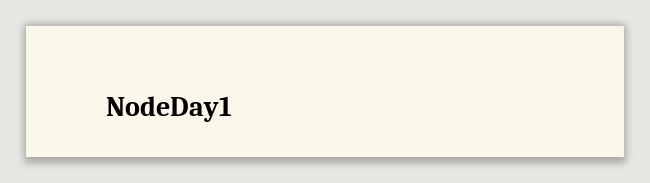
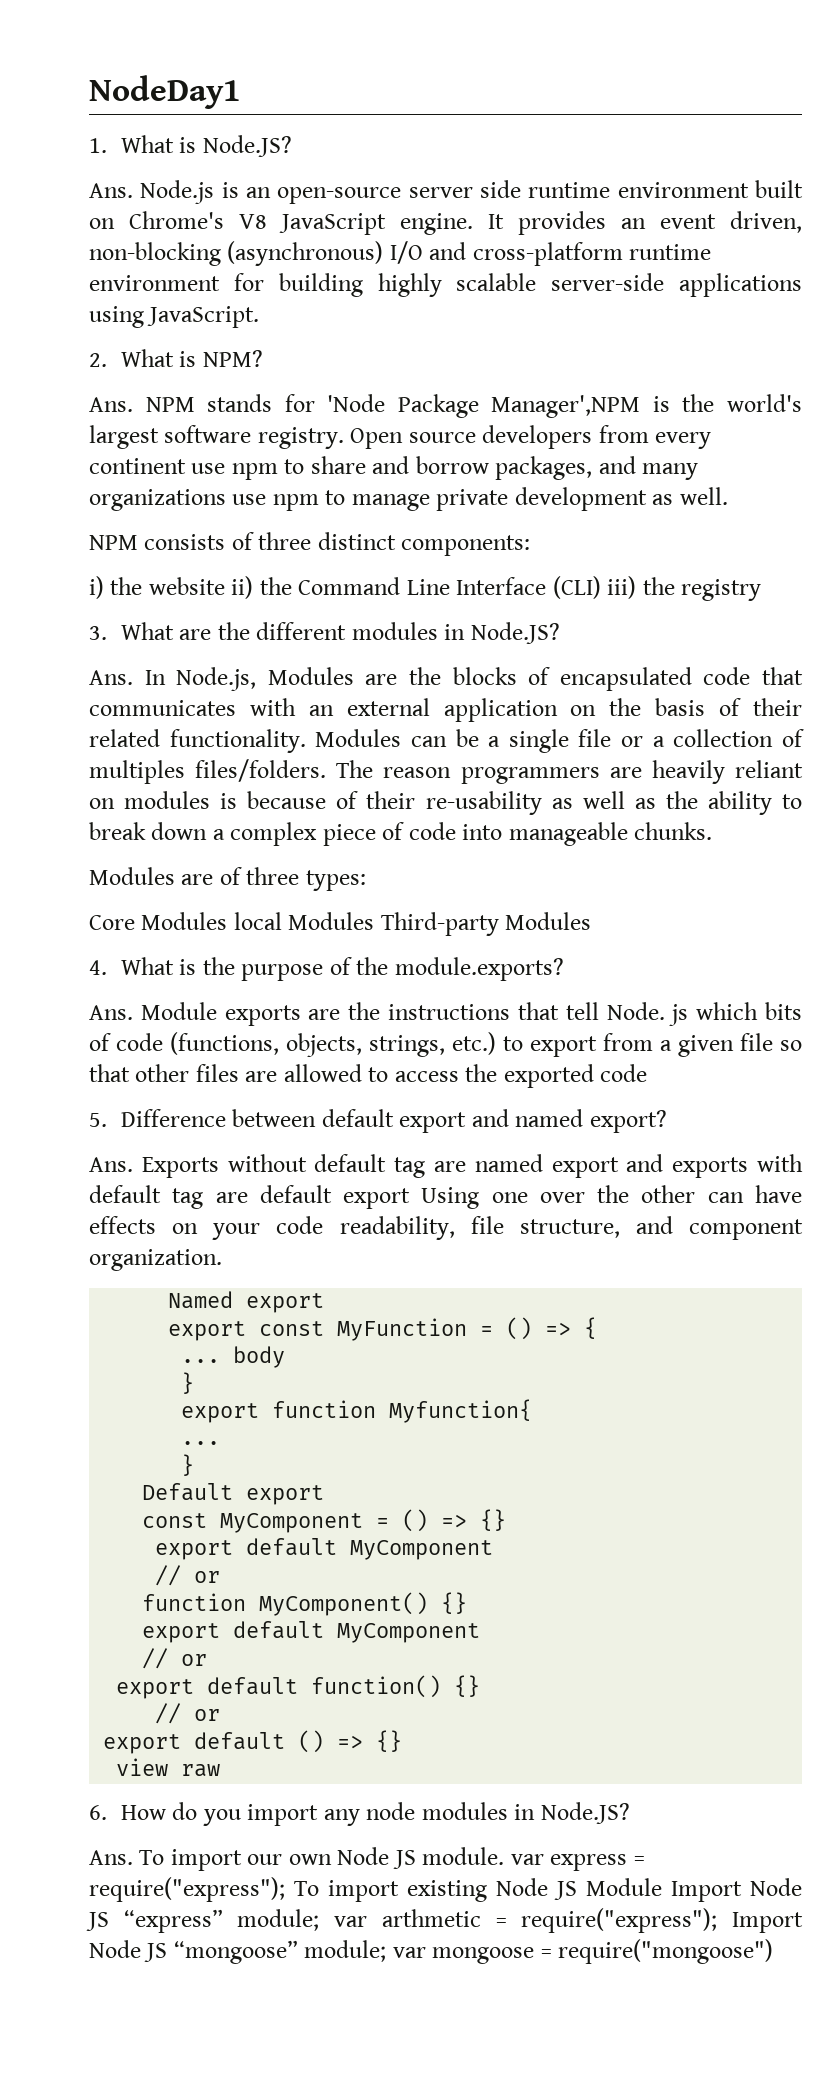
(232, 109) none -> [89,135,292,157] [89,180,803,204] [89,211,802,235] [89,241,712,266] [89,273,802,297] [89,306,260,328] [89,349,263,367] [89,394,802,418] [89,425,712,449] [89,456,699,480] [89,487,728,511] [89,532,531,556] [89,576,762,601] [89,622,560,644] [89,667,804,691] [89,698,802,722] [89,729,804,753] [89,759,803,784] [89,791,803,815] [89,822,713,846] [89,867,366,891] [89,912,592,936] [89,957,564,981] [89,1002,803,1026] [89,1032,802,1057] [89,1064,648,1088] [89,1109,667,1133] [89,1154,803,1178] [89,1185,802,1209] [89,1216,803,1240] [89,1249,222,1271] [168,1291,325,1313] [168,1317,598,1341] [181,1346,286,1368] [181,1372,195,1394] [181,1399,533,1423] [181,1441,221,1445] [181,1454,195,1476] [142,1483,325,1505] [142,1509,507,1533] [155,1538,494,1560] [155,1565,221,1586] [142,1592,468,1616] [142,1621,481,1643] [142,1648,208,1669] [116,1675,481,1699] [155,1703,221,1724] [103,1730,403,1754] [116,1758,221,1777] [89,1802,630,1826] [89,1847,645,1871] [89,1877,802,1902] [86,1908,803,1933] [89,1939,774,1964] // 1. What is Node.JS? // Ans. Node.js is an open-source server side runtime environment built on Chrome's V8 JavaScript engine. It provides an event driven, non-blocking (asynchronous) I/O and cross-platform runtime environment for building highly scalable server-side applications using JavaScript. // 2. What is NPM? // Ans. NPM stands for 'Node Package Manager',NPM is the world's largest software registry. Open source developers from every continent use npm to share and borrow packages, and many organizations use npm to manage private development as well. // NPM consists of three distinct components: // i) the website ii) the Command Line Interface (CLI) iii) the registry // 3. What are the different modules in Node.JS? // Ans. In Node.js, Modules are the blocks of encapsulated code that communicates with an external application on the basis of their related functionality. Modules can be a single file or a collection of multiples files/folders. The reason programmers are heavily reliant on modules is because of their re-usability as well as the ability to break down a complex piece of code into manageable chunks. // Modules are of three types: // Core Modules local Modules Third-party Modules // 4. What is the purpose of the module.exports? // Ans. Module exports are the instructions that tell Node. js which bits of code (functions, objects, strings, etc.) to export from a given file so that other files are allowed to access the exported code // 5. Difference between default export and named export? // Ans. Exports without default tag are named export and exports with default tag are default export Using one over the other can have effects on your code readability, file structure, and component organization. // Named export // export const MyFunction = () => { // ... body // } // export function Myfunction{ // ... // } // Default export // const MyComponent = () => {} // export default MyComponent // // or // function MyComponent() {} // export default MyComponent // // or // export default function() {} // // or // export default () => {} // view raw // 6. How do you import any node modules in Node.JS? // Ans. To import our own Node JS module. var express = require("express"); To import existing Node JS Module Import Node JS “express” module; var arthmetic = require("express"); Import Node JS “mongoose” module; var mongoose = require("mongoose")

